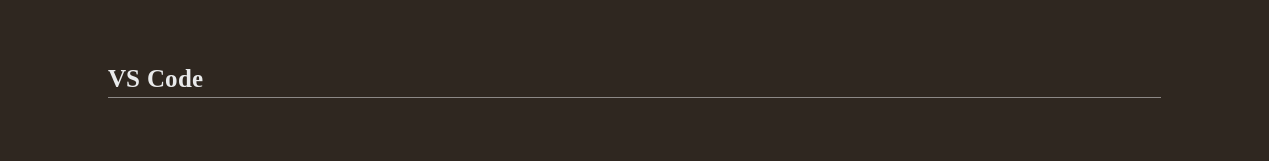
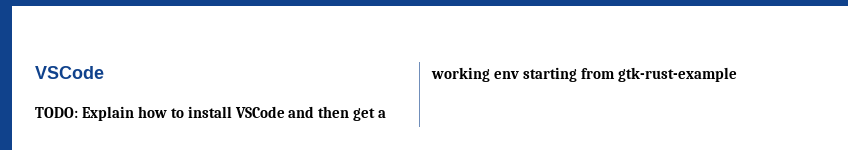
[108,69,203,87] VS Code -> [35,66,104,79] [35,106,387,121] [431,67,737,82] VSCode // TODO: Explain how to install VSCode and then get a working env starting from gtk-rust-example

